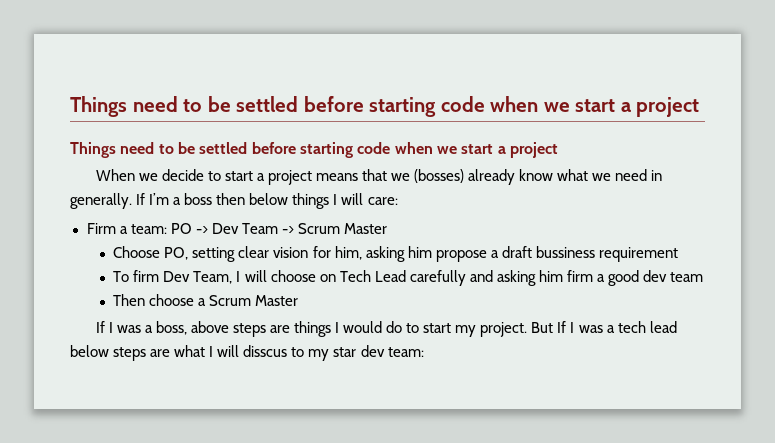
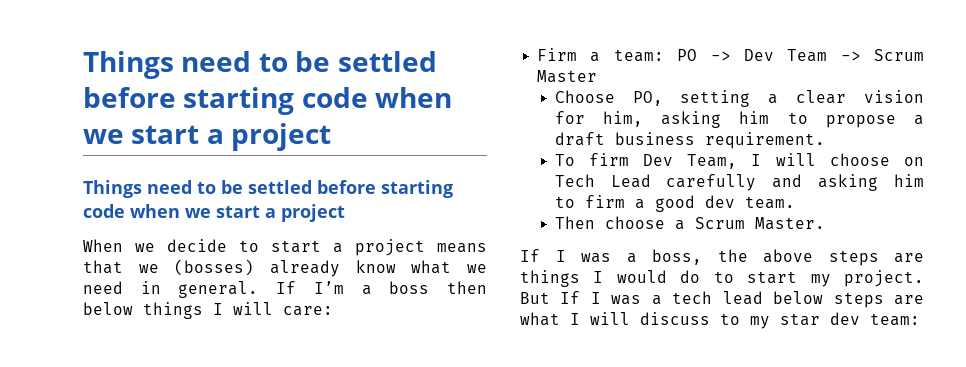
[70,193,132,209] generally. -> [178,281,259,298] general.
(236, 254) none -> [768,94,779,104] a
(432, 252) none -> [787,112,808,124] to
[535,246,678,262] bussiness requirement -> [614,132,825,149] business requirement.
(563, 276) none -> [554,196,575,208] to
[670,272,704,282] team -> [744,196,795,209] team.
[255,295,299,306] Master -> [754,217,825,230] Master.
(187, 328) none -> [717,249,748,262] the
[243,345,288,357] disscus -> [640,312,710,325] discuss

